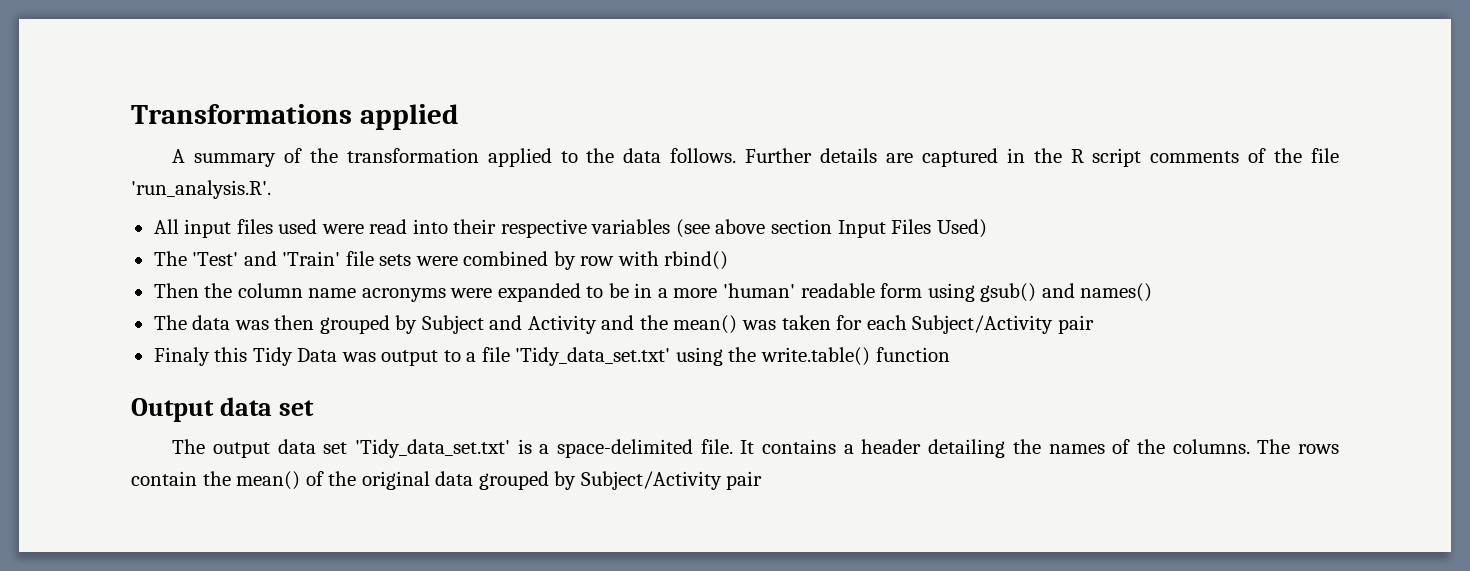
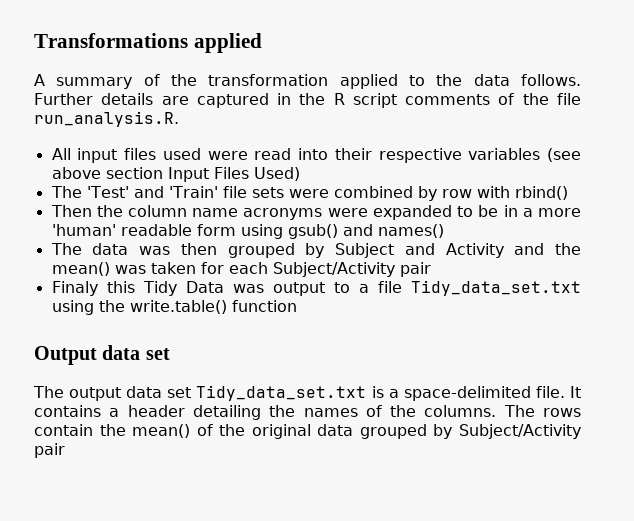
[131,180,271,199] 'run_analysis.R'. -> [34,111,179,127] run_analysis.R.
[515,347,671,366] 'Tidy_data_set.txt' -> [411,280,581,296] Tidy_data_set.txt
[354,439,510,458] 'Tidy_data_set.txt' -> [196,385,367,401] Tidy_data_set.txt

